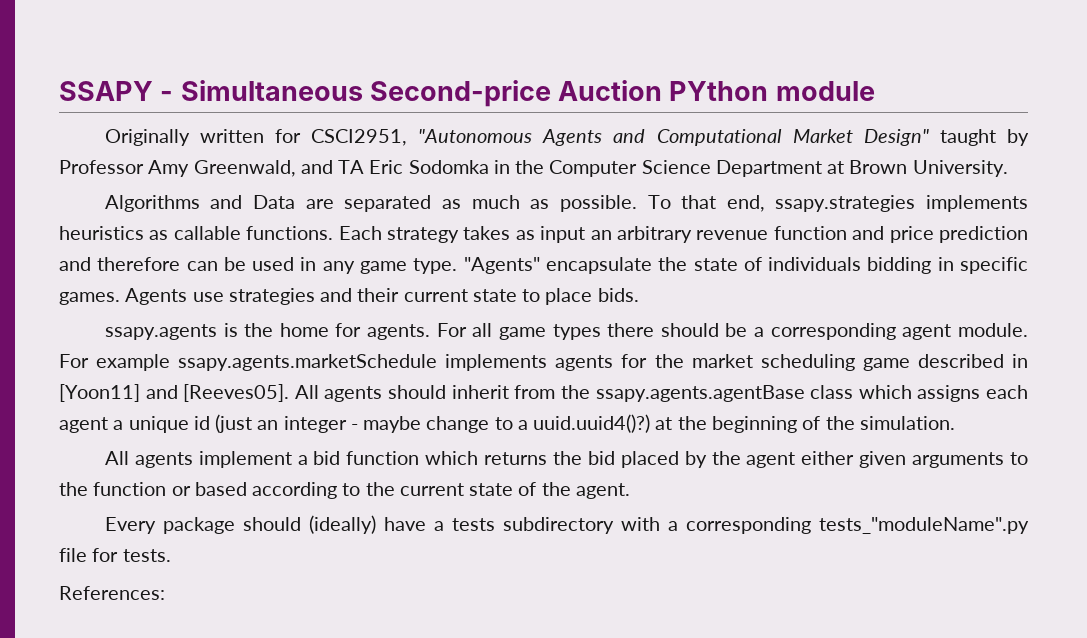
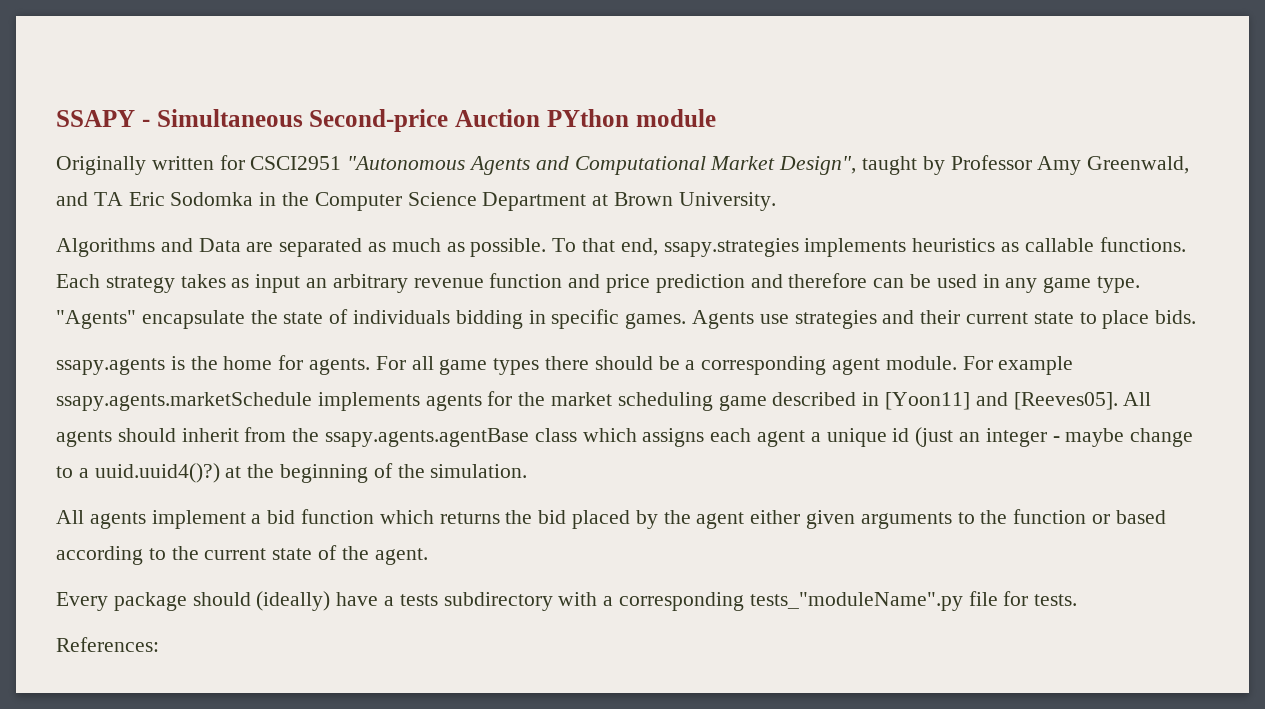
[311,129,408,146] CSCI2951, -> [250,156,342,170] CSCI2951
[863,129,929,146] Design" -> [779,156,857,175] Design",

